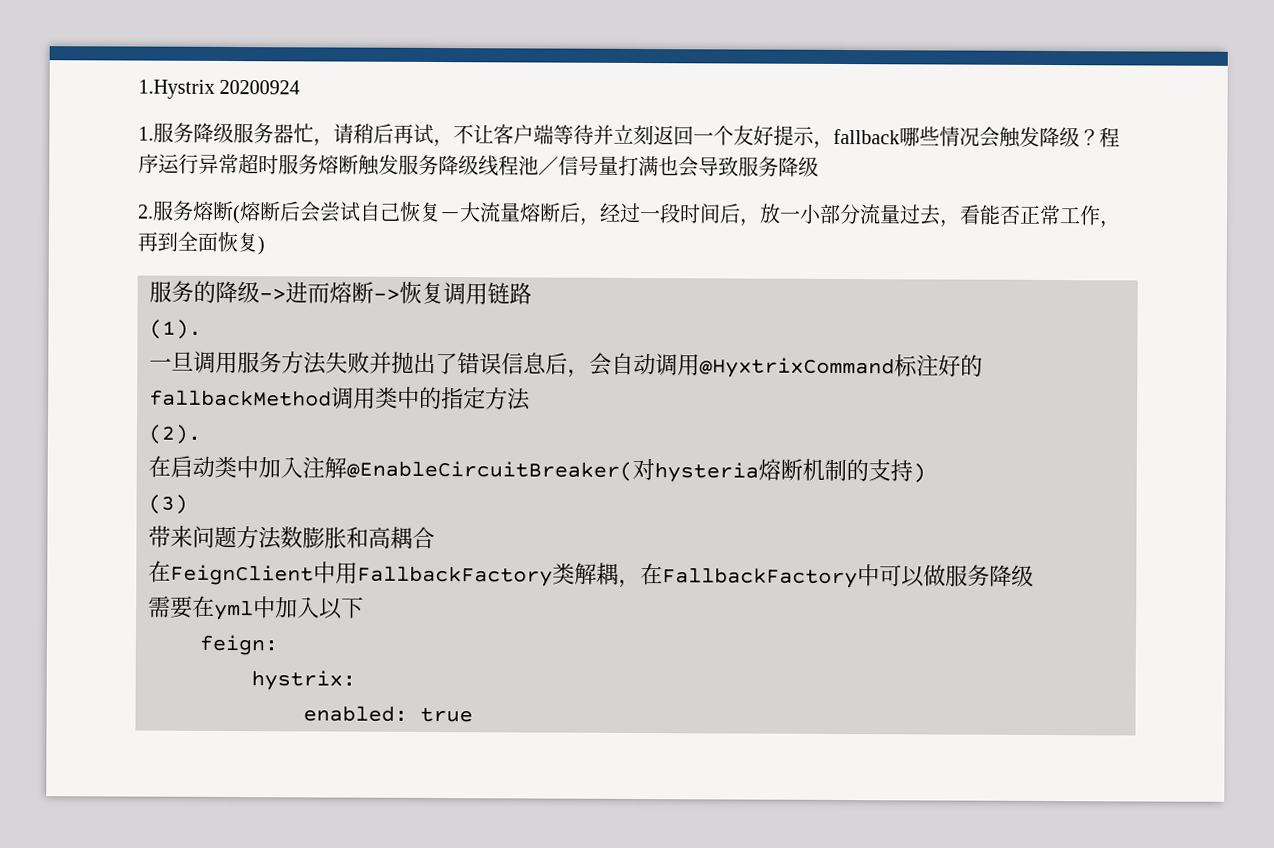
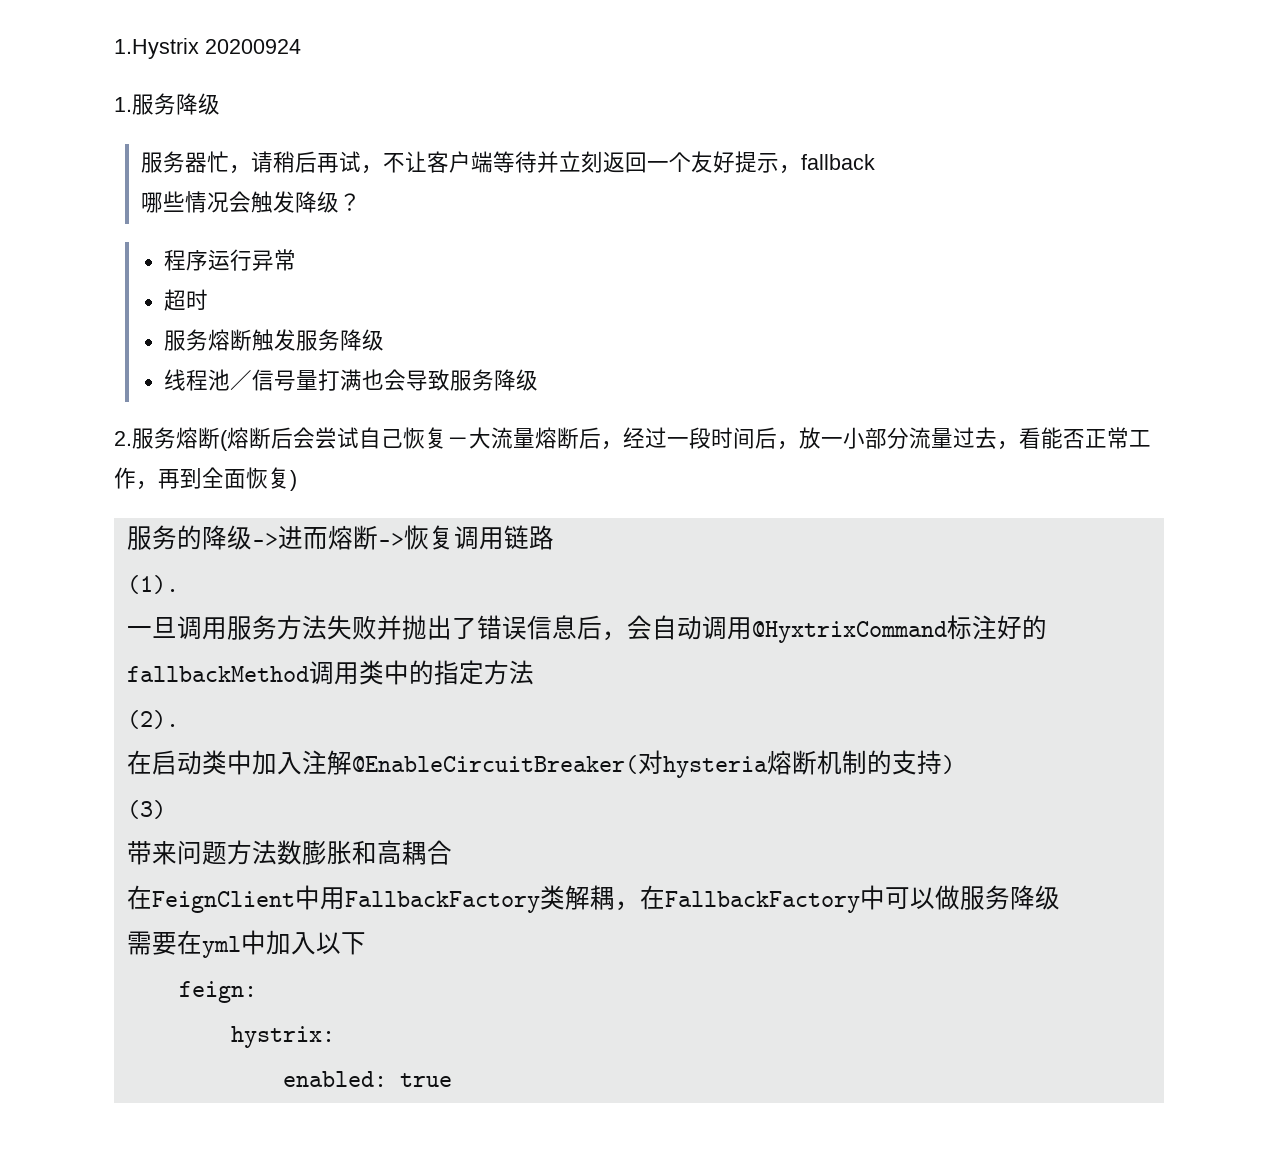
(234, 133) none -> (220, 104) //
(900, 136) none -> (875, 162) //
(1100, 138) none -> (361, 202) //
(239, 164) none -> (297, 260) //
(279, 164) none -> (209, 299) //
(479, 165) none -> (385, 340) //

